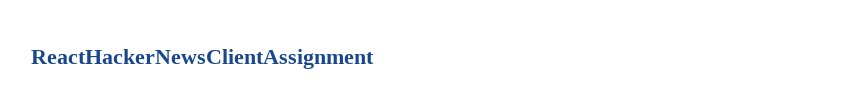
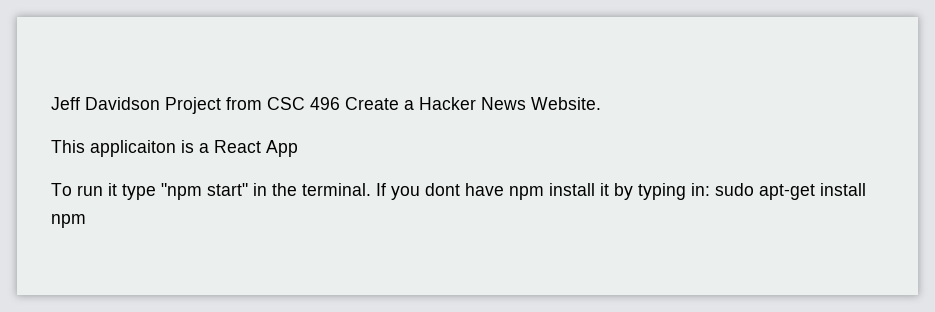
[31,49,374,69] ReactHackerNewsClientAssignment -> [51,97,601,114] [51,140,298,157] [51,183,866,200] [51,214,86,228] Jeff Davidson Project from CSC 496 Create a Hacker News Website. // This applicaiton is a React App // To run it type "npm start" in the terminal. If you dont have npm install it by typing in: sudo apt-get install npm

